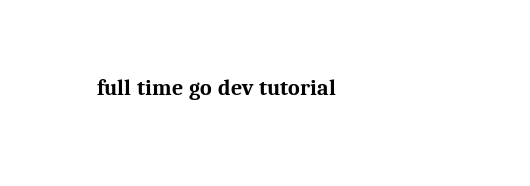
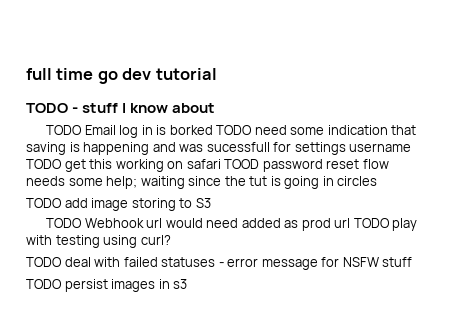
(336, 87) none -> [26,103,216,113] [46,125,417,138] [26,142,412,155] [26,159,389,172] [26,176,378,189] [26,198,211,211] [46,218,418,231] [26,235,171,248] [26,257,413,270] [26,279,188,292] // TODO - stuff I know about // TODO Email log in is borked TODO need some indication that saving is happening and was sucessfull for settings username TODO get this working on safari TOOD password reset flow needs some help; waiting since the tut is going in circles // TODO add image storing to S3 // TODO Webhook url would need added as prod url TODO play with testing using curl? // TODO deal with failed statuses - error message for NSFW stuff // TODO persist images in s3

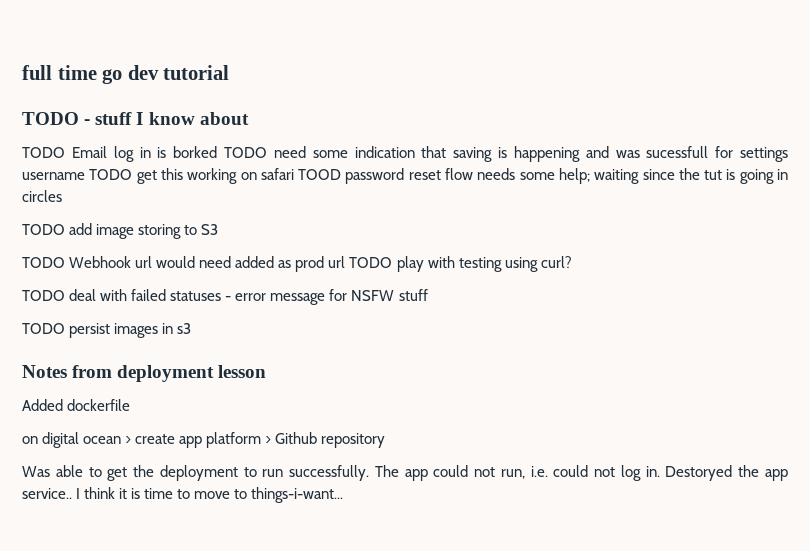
(188, 284) none -> [22,365,267,382] [22,399,131,411] [22,432,386,448] [22,465,789,481] [22,487,344,503] // Notes from deployment lesson // Added dockerfile // on digital ocean > create app platform > Github repository // Was able to get the deployment to run successfully. The app could not run, i.e. could not log in. Destoryed the app service.. I think it is time to move to things-i-want...

